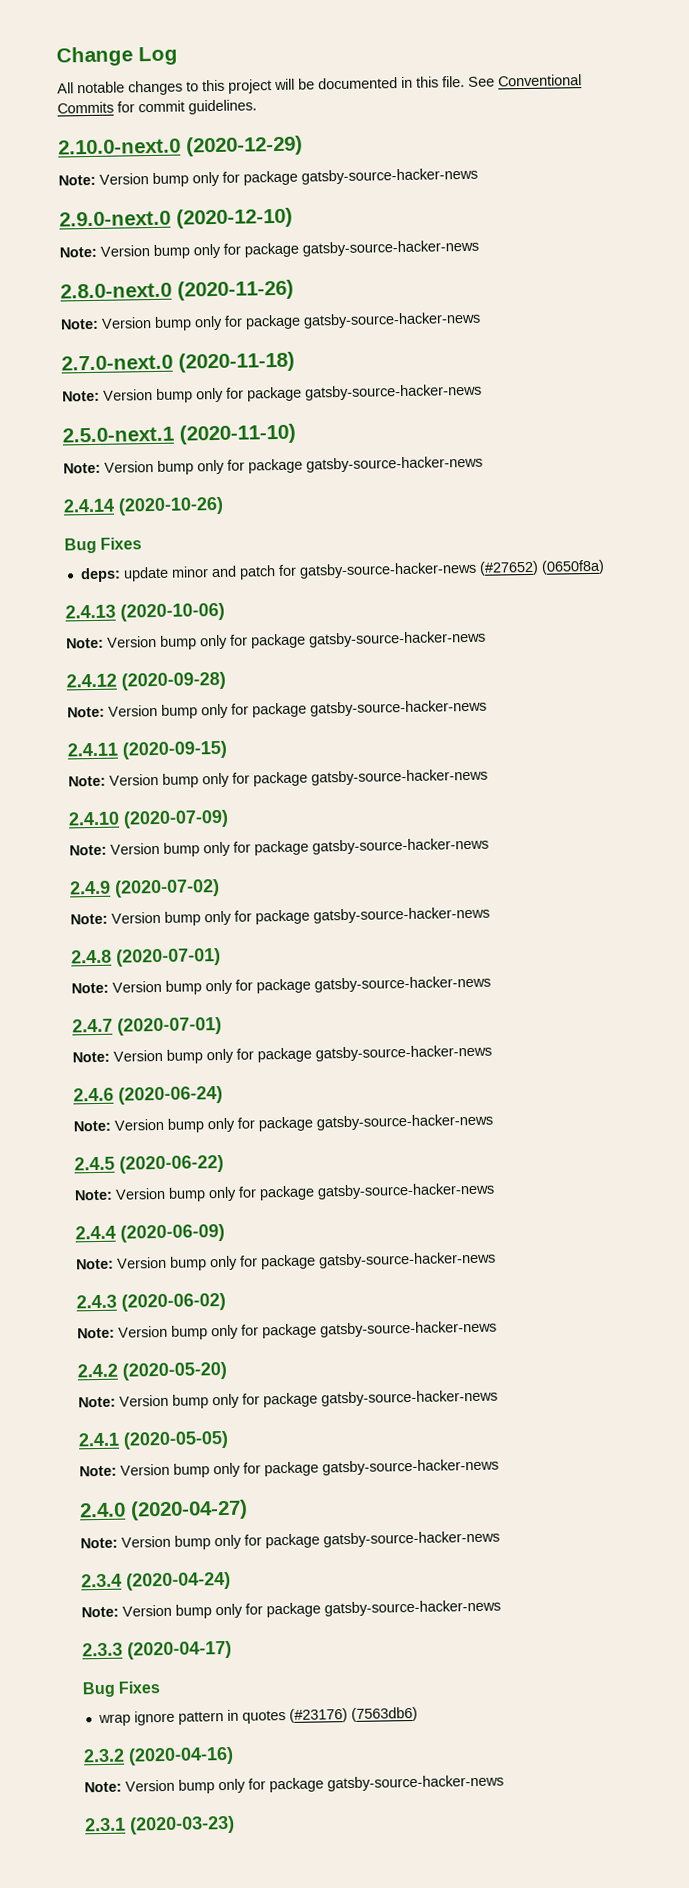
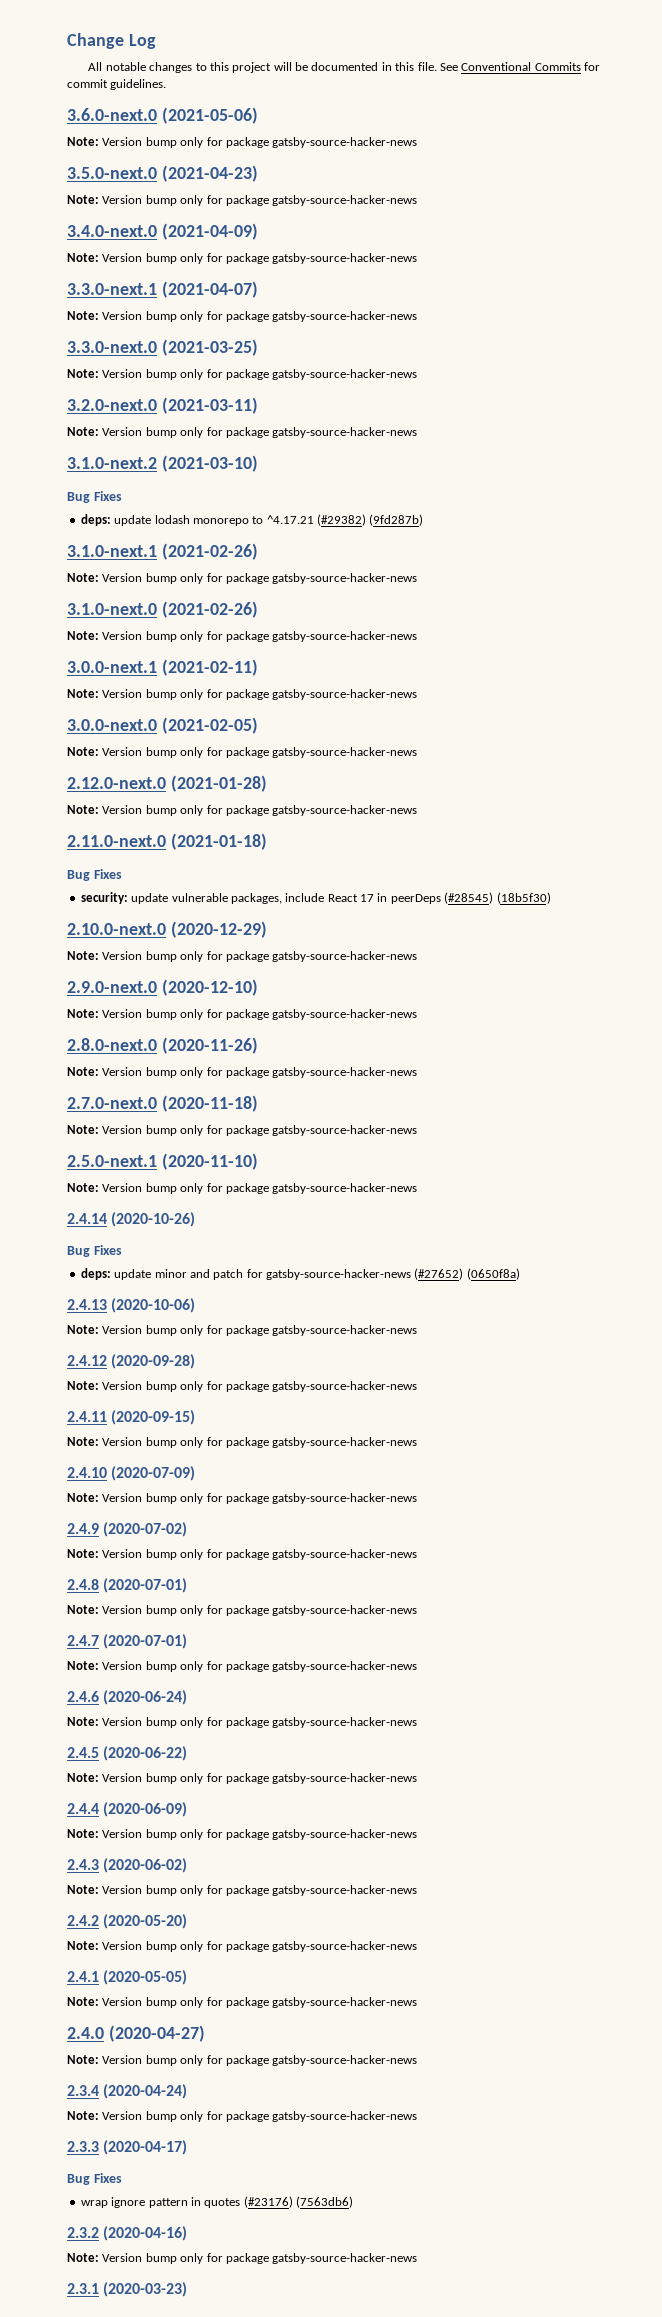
(257, 107) none -> [67,107,258,124] [67,137,418,148] [67,165,258,182] [67,195,418,206] [67,223,258,240] [67,253,418,264] [67,281,258,298] [67,311,418,322] [67,339,258,356] [67,369,418,380] [67,397,258,414] [67,427,418,438] [67,455,258,472] [67,491,122,503] [80,514,424,526] [67,543,258,560] [67,573,418,584] [67,601,258,618] [67,631,418,642] [67,659,258,676] [67,689,418,700] [67,717,258,734] [67,747,418,758] [67,775,267,792] [67,805,418,816] [67,833,267,850] [67,869,122,881] [80,892,551,904] // 3.6.0-next.0 (2021-05-06) // Note: Version bump only for package gatsby-source-hacker-news // 3.5.0-next.0 (2021-04-23) // Note: Version bump only for package gatsby-source-hacker-news // 3.4.0-next.0 (2021-04-09) // Note: Version bump only for package gatsby-source-hacker-news // 3.3.0-next.1 (2021-04-07) // Note: Version bump only for package gatsby-source-hacker-news // 3.3.0-next.0 (2021-03-25) // Note: Version bump only for package gatsby-source-hacker-news // 3.2.0-next.0 (2021-03-11) // Note: Version bump only for package gatsby-source-hacker-news // 3.1.0-next.2 (2021-03-10) // Bug Fixes // deps: update lodash monorepo to ^4.17.21 (#29382) (9fd287b) // 3.1.0-next.1 (2021-02-26) // Note: Version bump only for package gatsby-source-hacker-news // 3.1.0-next.0 (2021-02-26) // Note: Version bump only for package gatsby-source-hacker-news // 3.0.0-next.1 (2021-02-11) // Note: Version bump only for package gatsby-source-hacker-news // 3.0.0-next.0 (2021-02-05) // Note: Version bump only for package gatsby-source-hacker-news // 2.12.0-next.0 (2021-01-28) // Note: Version bump only for package gatsby-source-hacker-news // 2.11.0-next.0 (2021-01-18) // Bug Fixes // security: update vulnerable packages, include React 17 in peerDeps (#28545) (18b5f30)

